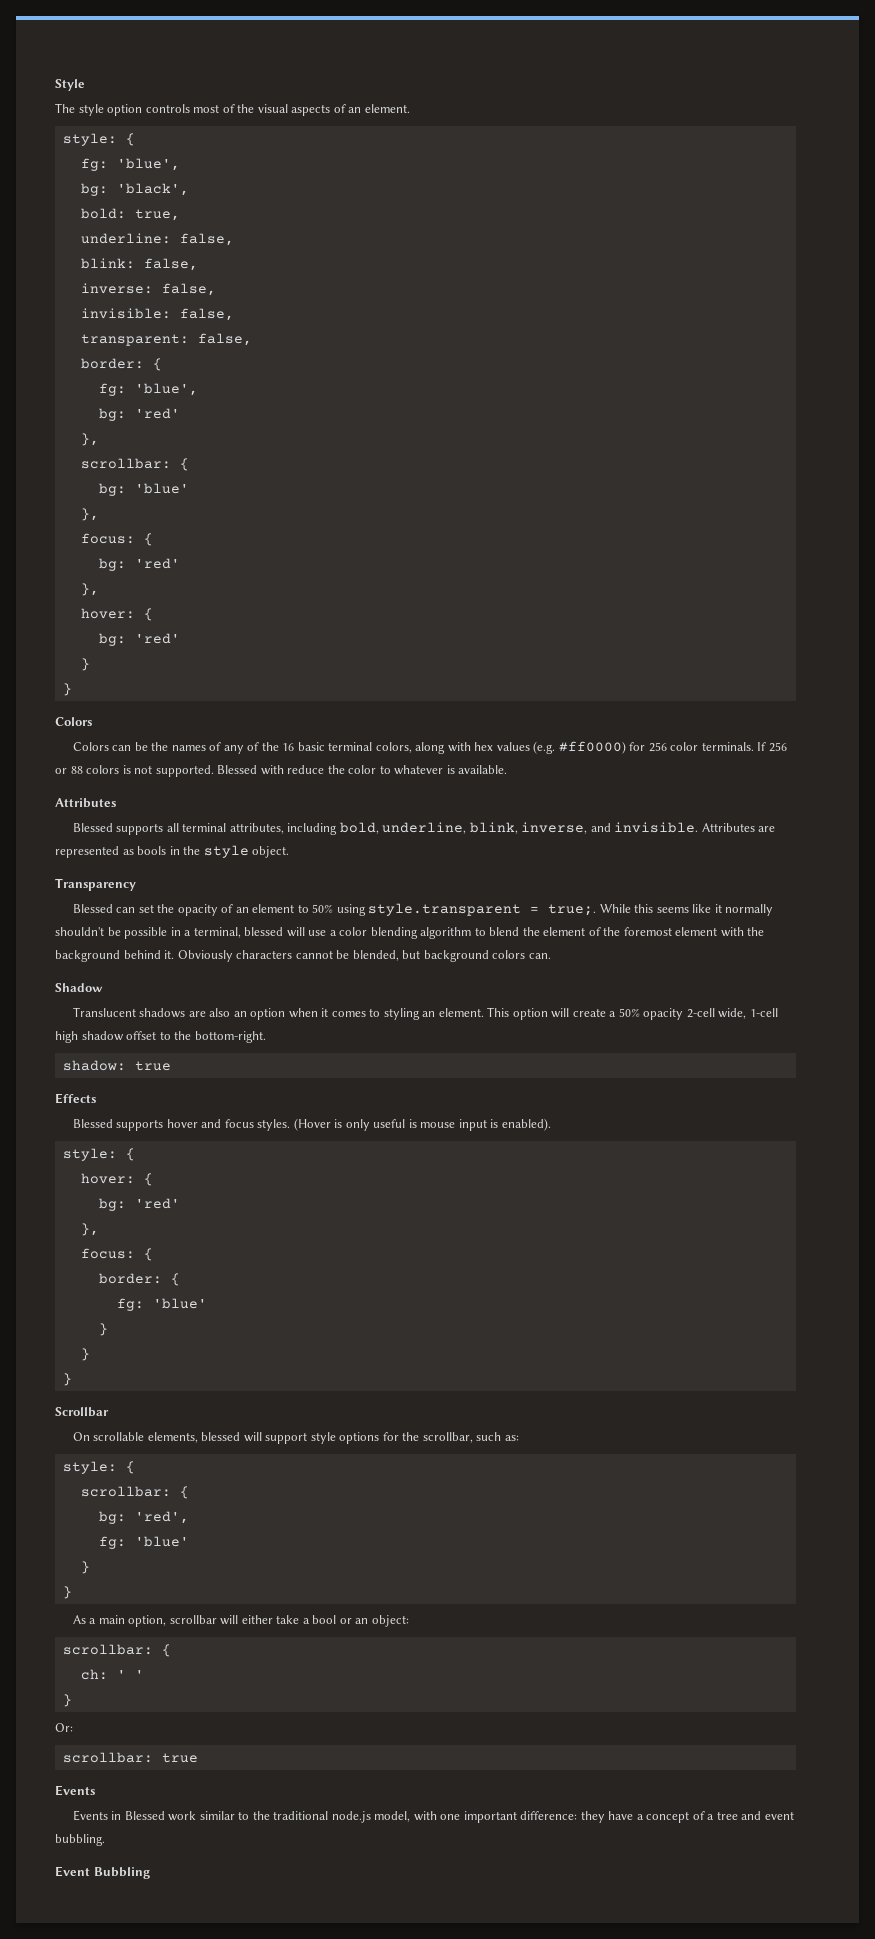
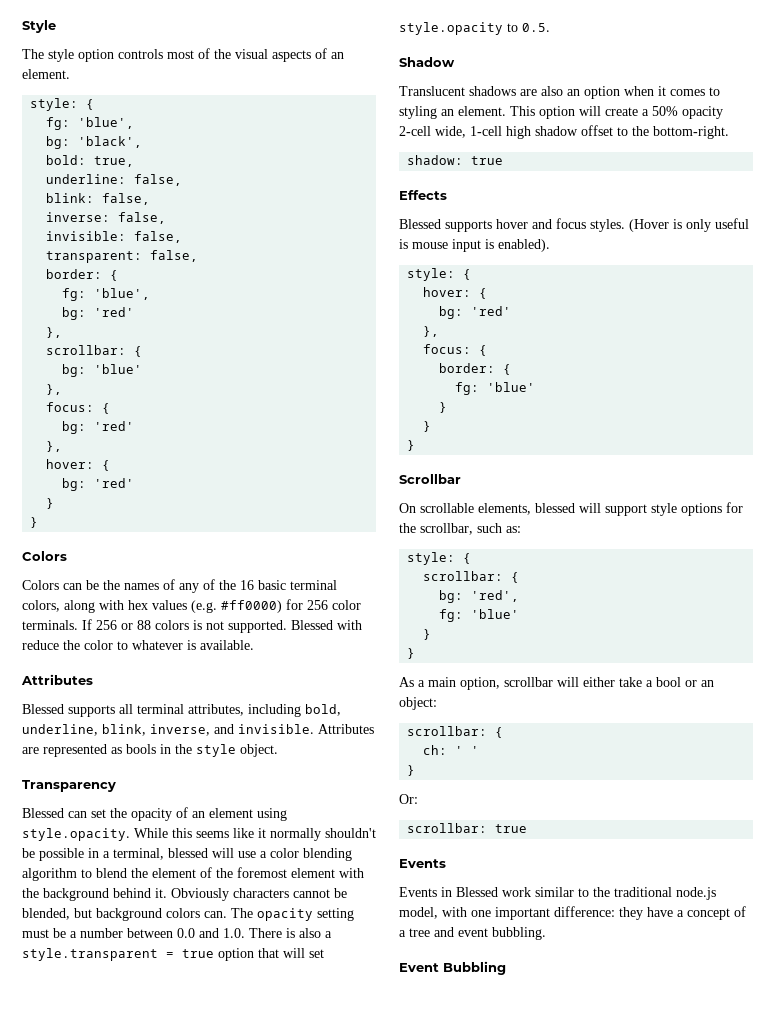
[297,903,597,916] to 50% using style.transparent = true;. -> [257,808,287,821] [22,828,130,841] using style.opacity.
(551, 956) none -> [231,908,354,921] [22,928,332,938] [22,948,324,961] [399,22,550,35] The opacity setting must be a number between 0.0 and 1.0. There is also a style.transparent = true option that will set style.opacity to 0.5.

